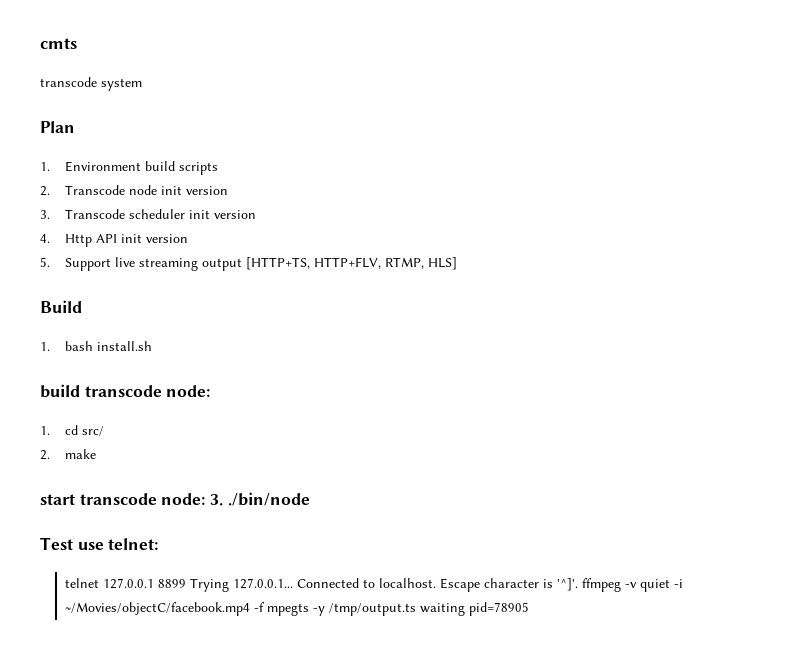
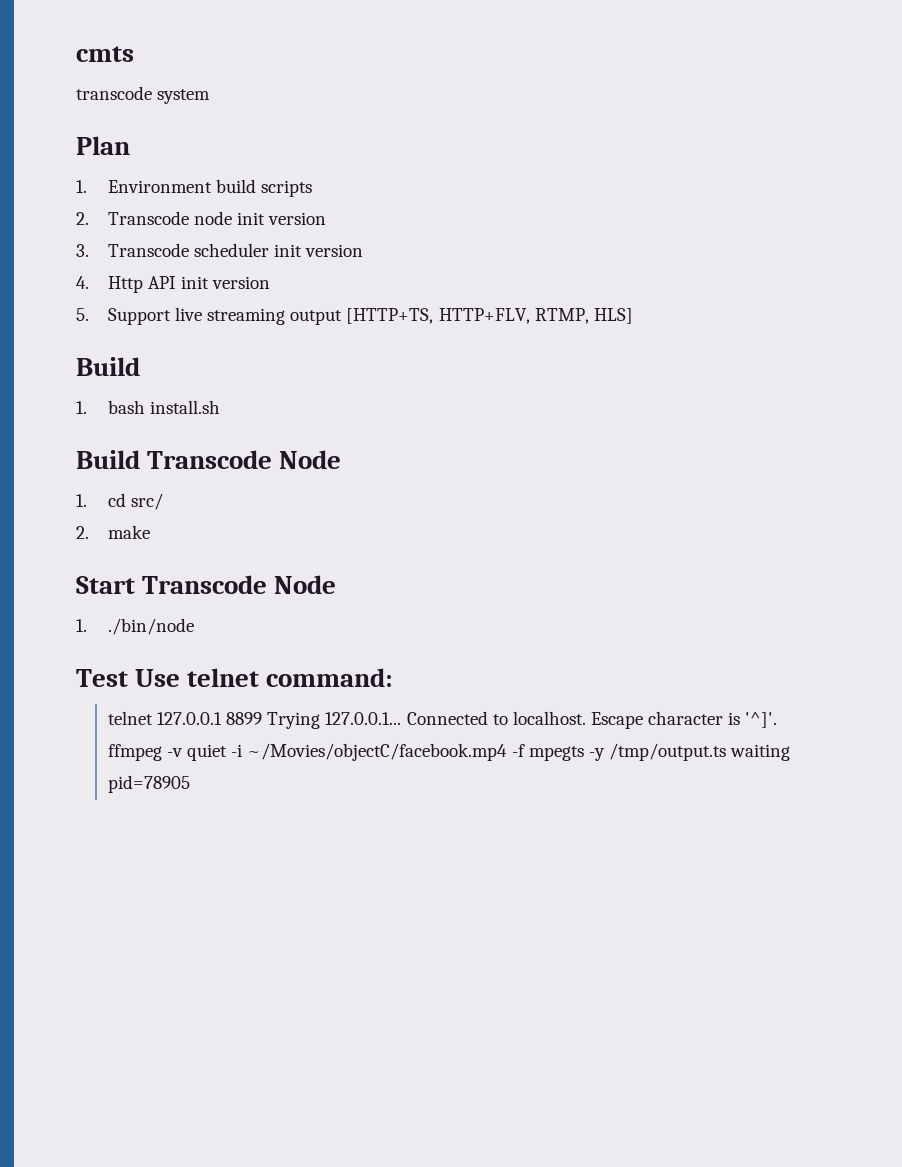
[40,384,211,398] build transcode node: -> [76,450,342,469] Build Transcode Node
[40,493,224,506] start transcode node: 3. -> [76,575,337,594] [76,619,87,632] Start Transcode Node // 1.
[77,538,159,550] use telnet: -> [135,668,394,687] Use telnet command:

